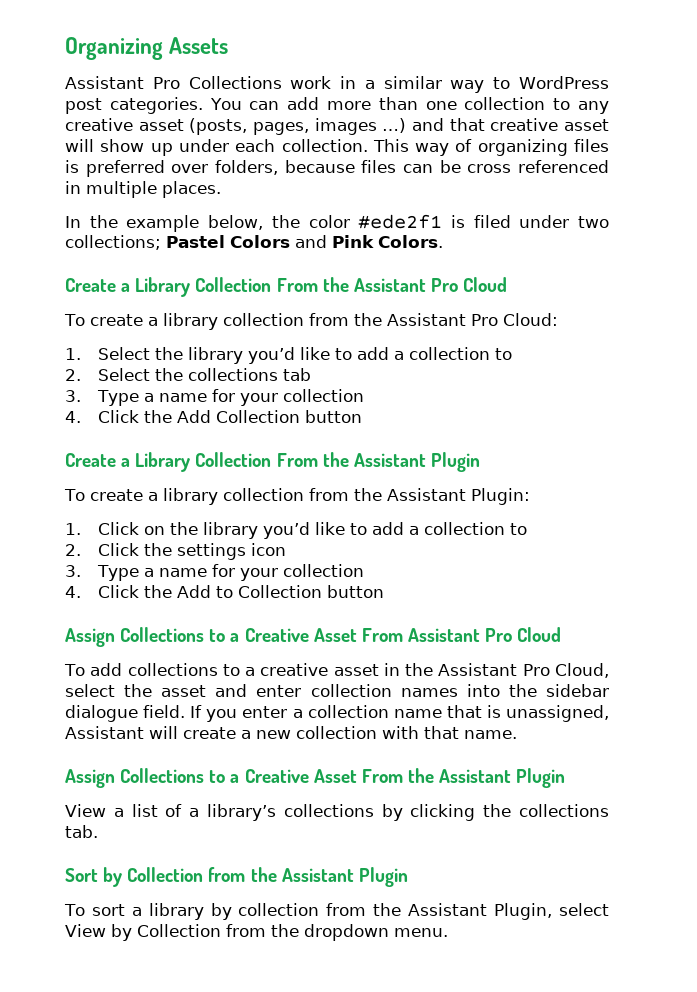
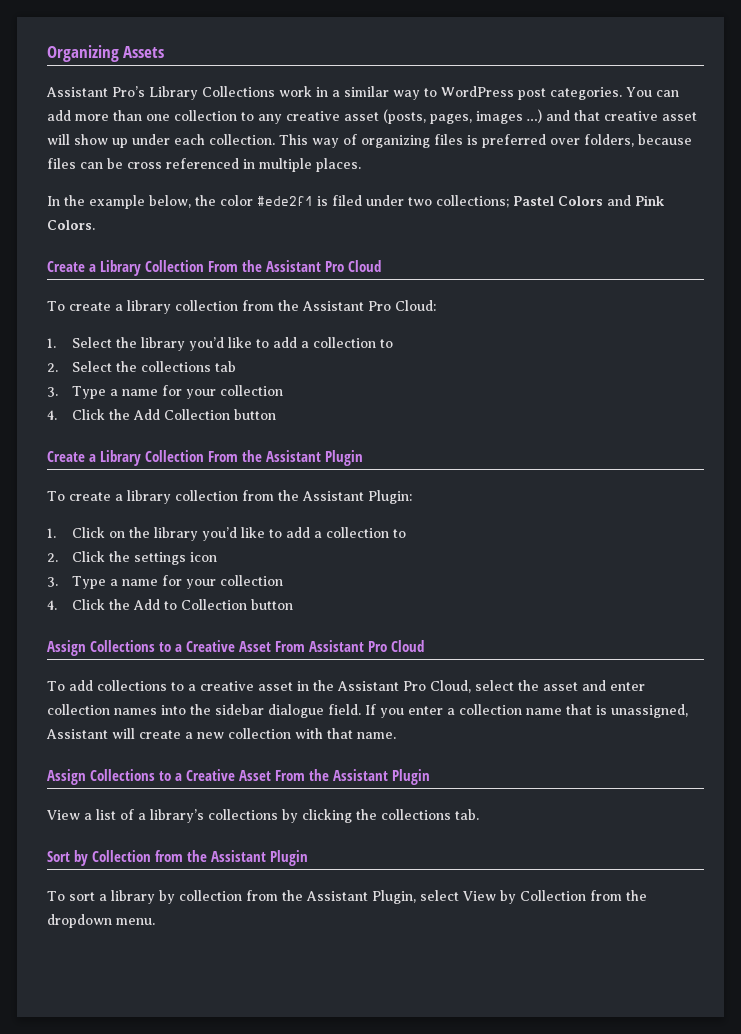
[152,77,180,89] Pro -> [112,86,198,100] Pro’s Library

